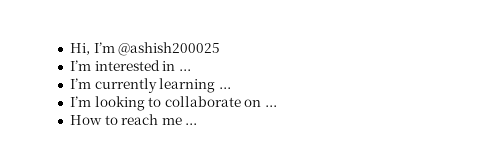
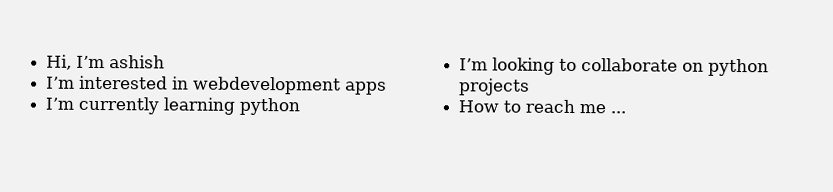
[118,42,221,56] @ashish200025 -> [109,55,166,69] ashish
[178,69,191,71] ... -> [193,76,388,95] webdevelopment apps
[218,87,231,89] ... -> [239,97,301,116] python
[265,105,278,107] ... -> [708,58,770,77] [459,78,531,96] python projects

